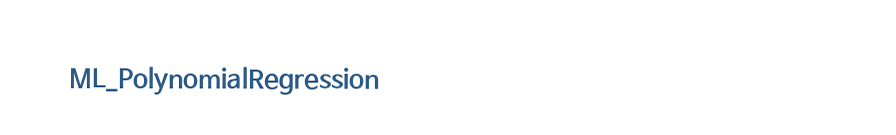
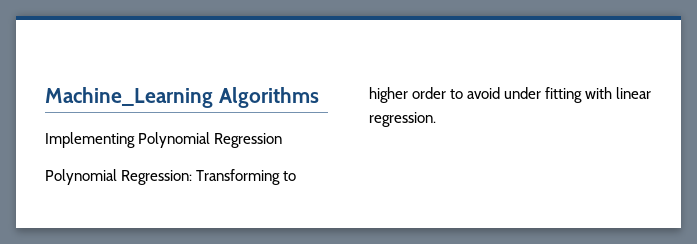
[68,66,380,96] ML_PolynomialRegression -> [45,87,319,108] [45,132,283,148] [45,169,297,185] [369,87,652,103] [369,112,436,127] Machine_Learning Algorithms // Implementing Polynomial Regression // Polynomial Regression: Transforming to higher order to avoid under fitting with linear regression.

